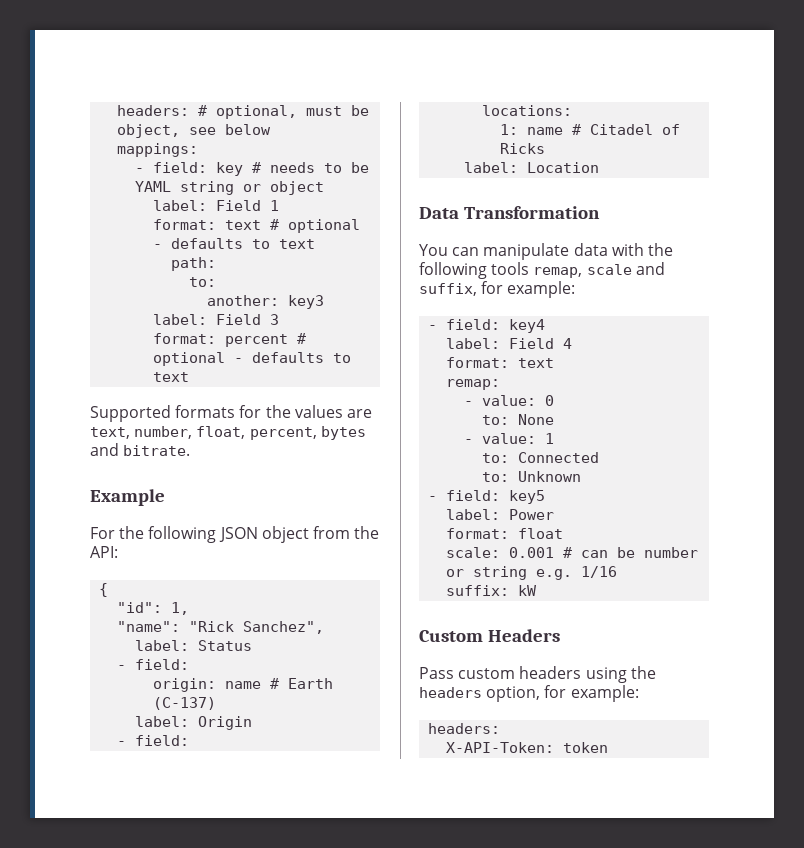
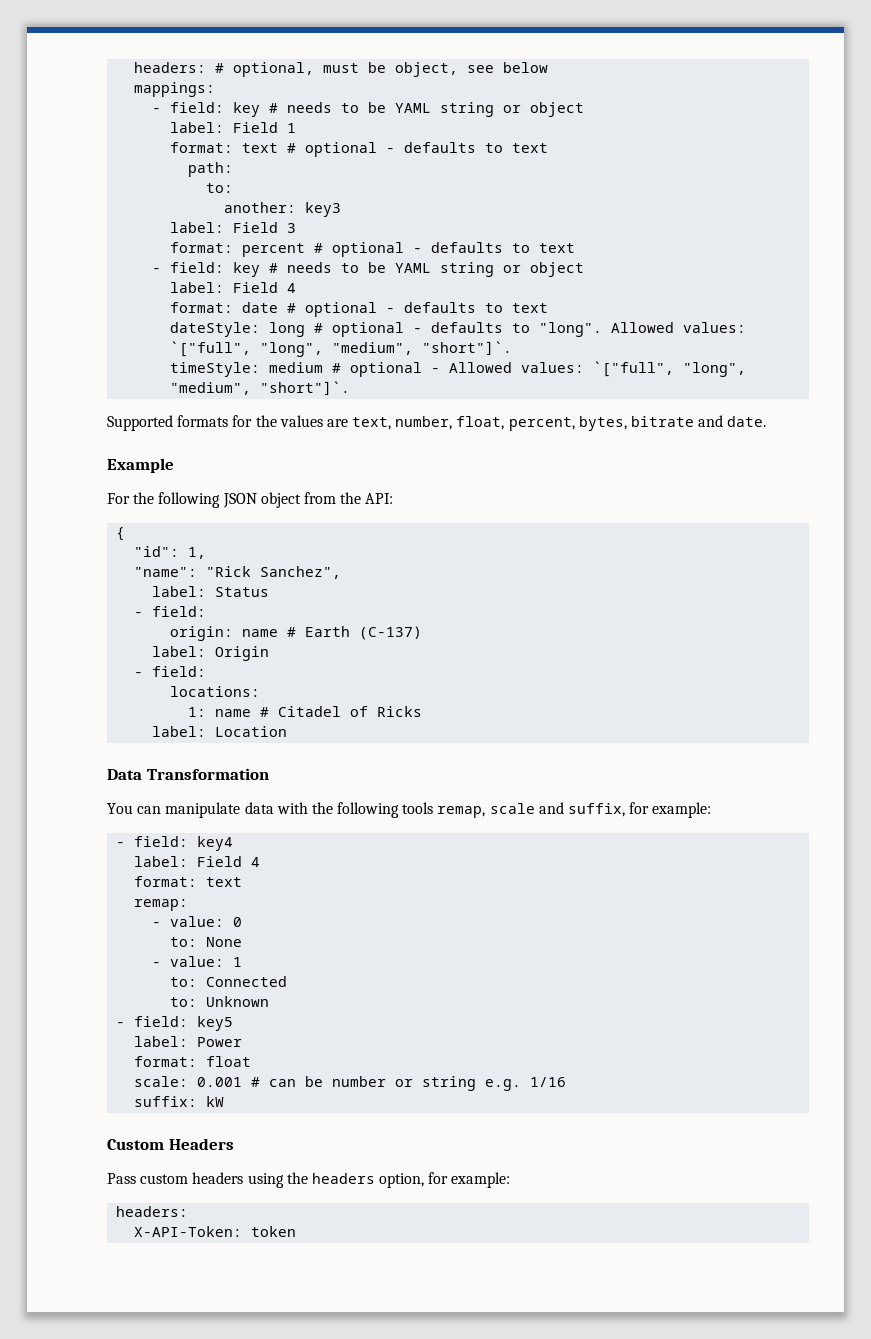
(190, 377) none -> [152,262,585,277] [170,282,297,293] [170,302,549,317] [170,322,747,337] [170,341,513,357] [170,361,747,377] [170,381,351,395] // - field: key # needs to be YAML string or object // label: Field 4 // format: date # optional - defaults to text // dateStyle: long # optional - defaults to "long". Allowed values: `["full", "long", "medium", "short"]`. // timeStyle: medium # optional - Allowed values: `["full", "long", "medium", "short"]`.
[320,426,366,440] [90,443,191,456] bytes and bitrate. -> [578,415,767,431] bytes, bitrate and date.

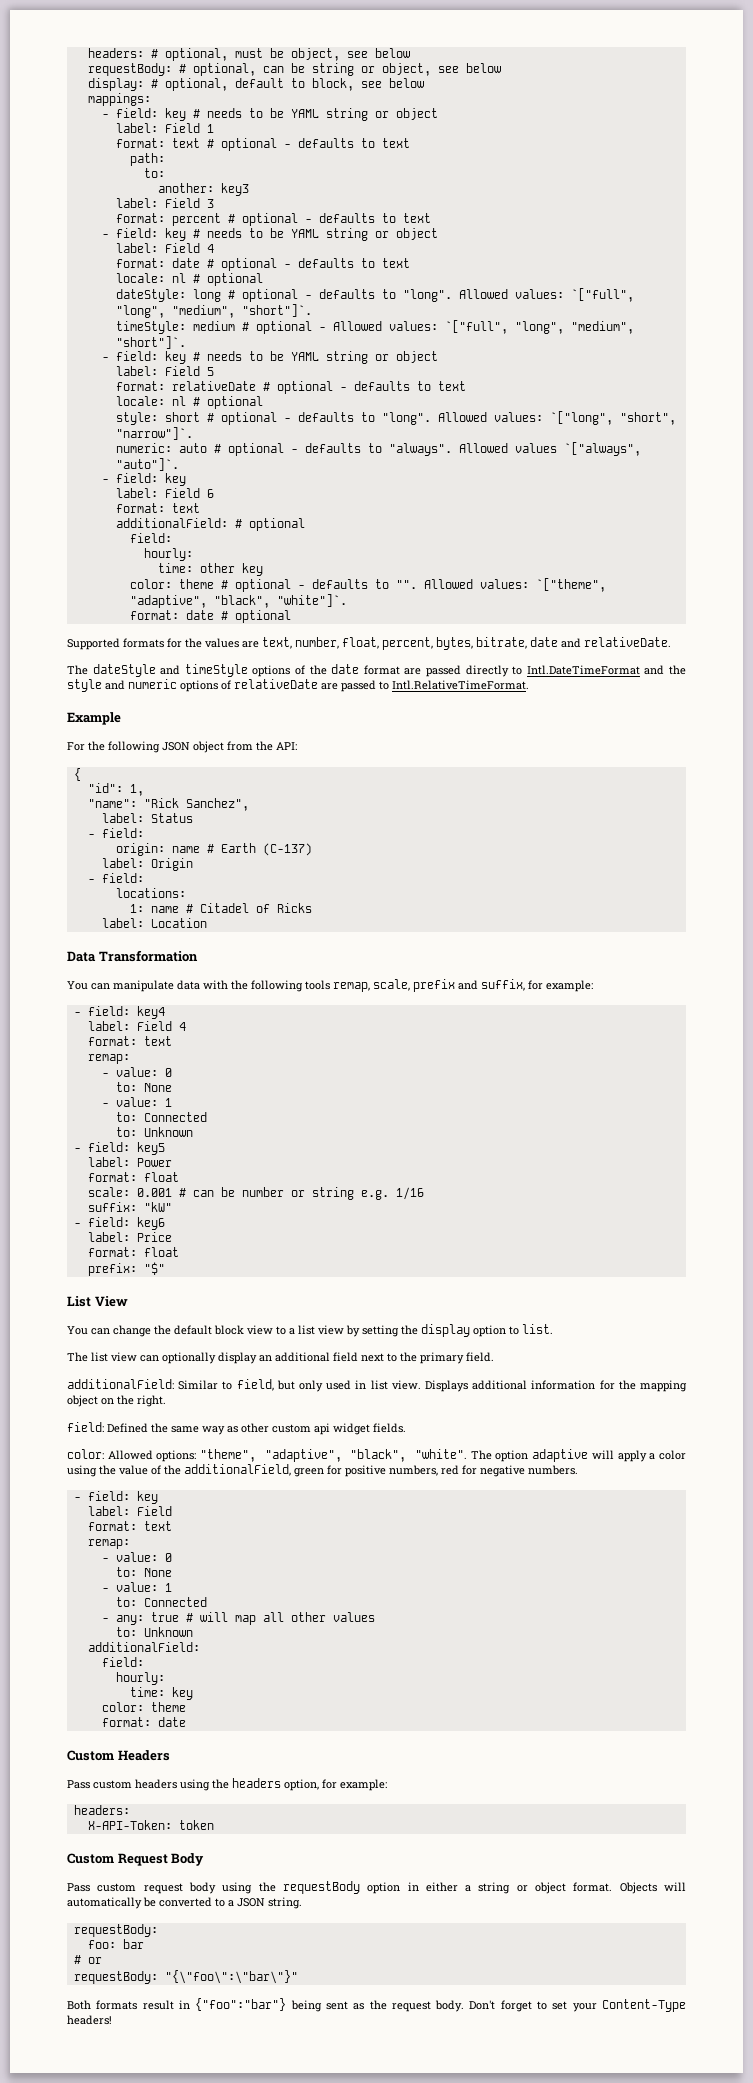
(549, 67) none -> [87,63,501,76] [87,78,424,91] // requestBody: # optional, can be string or object, see below // display: # optional, default to block, see below
(549, 308) none -> [115,273,263,286] // locale: nl # optional
(351, 388) none -> [101,351,438,364] [115,366,214,376] [115,381,466,394] [115,396,263,409] [115,411,676,425] [115,427,193,440] [115,442,641,456] [115,458,179,471] [101,473,186,486] [115,488,214,498] [115,503,200,513] [115,518,305,531] [129,533,172,543] [143,548,193,561] [157,563,263,576] [129,578,606,592] [129,594,347,608] [129,610,291,623] // - field: key # needs to be YAML string or object // label: Field 5 // format: relativeDate # optional - defaults to text // locale: nl # optional // style: short # optional - defaults to "long". Allowed values: `["long", "short", "narrow"]`. // numeric: auto # optional - defaults to "always". Allowed values `["always", "auto"]`. // - field: key // label: Field 6 // format: text // additionalField: # optional // field: // hourly: // time: other key // color: theme # optional - defaults to "". Allowed values: `["theme", "adaptive", "black", "white"]`. // format: date # optional
[631,415,767,427] bitrate and date. -> [476,637,671,649] [67,664,687,677] [67,679,529,692] bitrate, date and relativeDate. // The dateStyle and timeStyle options of the date format are passed directly to Intl.DateTimeFormat and the style and numeric options of relativeDate are passed to Intl.RelativeTimeFormat.
[489,803,535,814] scale -> [373,979,455,992] scale, prefix
[206,1096,225,1107] kW -> [143,1202,172,1212] [73,1217,165,1230] [87,1232,172,1242] [87,1247,179,1257] [87,1262,165,1276] [67,1296,128,1307] [67,1324,553,1337] [67,1352,494,1364] [67,1379,687,1392] [67,1395,166,1407] [67,1422,406,1435] [67,1449,686,1462] [67,1464,578,1477] [73,1491,158,1504] [87,1506,172,1516] [87,1521,172,1531] [87,1539,130,1549] [101,1552,172,1562] [115,1567,172,1577] [101,1582,172,1592] [115,1597,207,1607] [101,1612,375,1625] [115,1627,193,1637] [87,1642,200,1652] [101,1657,144,1667] [115,1672,165,1685] [129,1687,193,1700] [101,1702,186,1712] [101,1717,186,1727] "kW" // - field: key6 // label: Price // format: float // prefix: "$" // List View // You can change the default block view to a list view by setting the display option to list. // The list view can optionally display an additional field next to the primary field. // additionalField: Similar to field, but only used in list view. Displays additional information for the mapping object on the right. // field: Defined the same way as other custom api widget fields. // color: Allowed options: "theme", "adaptive", "black", "white". The option adaptive will apply a color using the value of the additionalField, green for positive numbers, red for negative numbers. // - field: key // label: Field // format: text // remap: // - value: 0 // to: None // - value: 1 // to: Connected // - any: true # will map all other values // to: Unknown // additionalField: // field: // hourly: // time: key // color: theme // format: date
(297, 1231) none -> [67,1853,205,1866] [67,1881,686,1894] [67,1897,302,1909] [73,1924,158,1937] [87,1939,144,1949] [73,1955,102,1964] [73,1970,298,1984] [67,1998,686,2012] [67,2015,112,2025] // Custom Request Body // Pass custom request body using the requestBody option in either a string or object format. Objects will automatically be converted to a JSON string. // requestBody: // foo: bar // # or // requestBody: "{\"foo\":\"bar\"}" // Both formats result in {"foo":"bar"} being sent as the request body. Don't forget to set your Content-Type headers!

